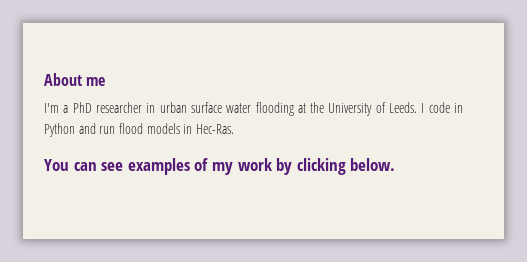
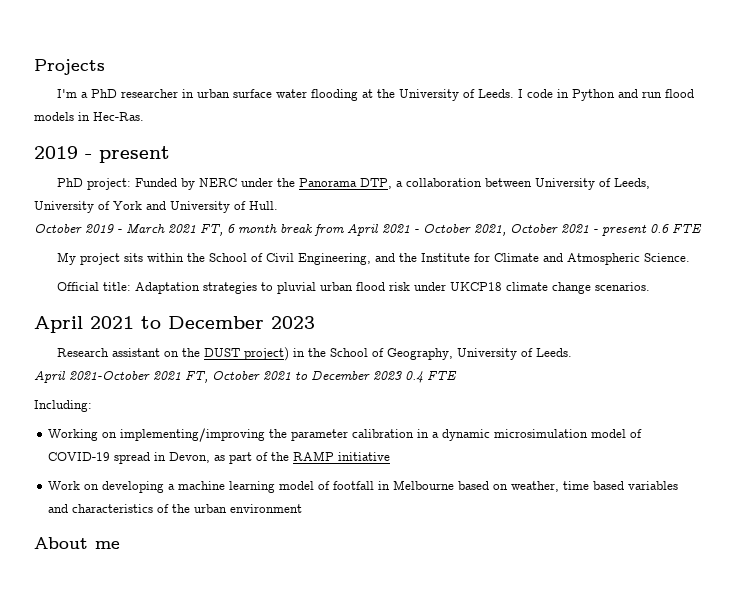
[44,73,106,86] About me -> [34,59,105,75] Projects
[44,158,396,175] You can see examples of my work by clicking below. -> [34,146,170,163] [56,178,650,190] [34,201,278,213] [34,223,702,236] [56,252,690,265] [56,282,650,294] [34,316,315,333] [56,347,572,361] [34,370,457,383] [34,400,92,412] [48,428,643,442] [48,451,391,464] [48,480,679,493] [48,504,303,513] [34,537,120,549] 2019 - present // PhD project: Funded by NERC under the Panorama DTP, a collaboration between University of Leeds, University of York and University of Hull. // October 2019 - March 2021 FT, 6 month break from April 2021 - October 2021, October 2021 - present 0.6 FTE // My project sits within the School of Civil Engineering, and the Institute for Climate and Atmospheric Science. // Official title: Adaptation strategies to pluvial urban flood risk under UKCP18 climate change scenarios. // April 2021 to December 2023 // Research assistant on the DUST project) in the School of Geography, University of Leeds. // April 2021-October 2021 FT, October 2021 to December 2023 0.4 FTE // Including: // Working on implementing/improving the parameter calibration in a dynamic microsimulation model of COVID-19 spread in Devon, as part of the RAMP initiative // Work on developing a machine learning model of footfall in Melbourne based on weather, time based variables and characteristics of the urban environment // About me

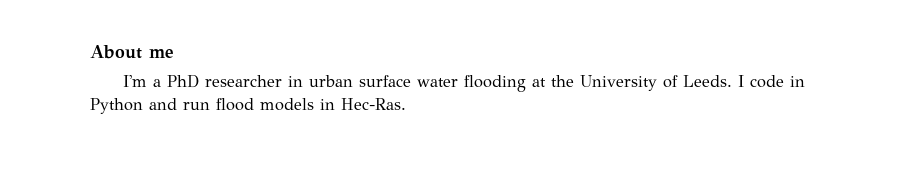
[34,59,105,75] Projects -> [90,45,174,59] About me
[34,146,170,163] [56,178,650,190] [34,201,278,213] [34,223,702,236] [56,252,690,265] [56,282,650,294] [34,316,315,333] [56,347,572,361] [34,370,457,383] [34,400,92,412] [48,428,643,442] [48,451,391,464] [48,480,679,493] [48,504,303,513] [34,537,120,549] // 2019 - present // PhD project: Funded by NERC under the Panorama DTP, a collaboration between University of Leeds, University of York and University of Hull. // October 2019 - March 2021 FT, 6 month break from April 2021 - October 2021, October 2021 - present 0.6 FTE // My project sits within the School of Civil Engineering, and the Institute for Climate and Atmospheric Science. // Official title: Adaptation strategies to pluvial urban flood risk under UKCP18 climate change scenarios. // April 2021 to December 2023 // Research assistant on the DUST project) in the School of Geography, University of Leeds. // April 2021-October 2021 FT, October 2021 to December 2023 0.4 FTE // Including: // Working on implementing/improving the parameter calibration in a dynamic microsimulation model of COVID-19 spread in Devon, as part of the RAMP initiative // Work on developing a machine learning model of footfall in Melbourne based on weather, time based variables and characteristics of the urban environment // About me -> (406, 104) none

